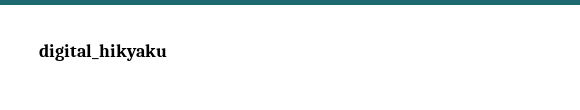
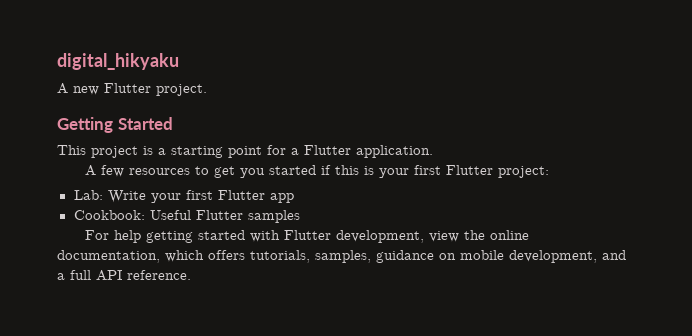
(167, 52) none -> [57,83,207,96] [57,117,173,133] [57,145,433,158] [85,165,550,178] [73,190,294,203] [73,210,300,223] [85,230,530,243] [57,250,626,263] [57,270,191,281] // A new Flutter project. // Getting Started // This project is a starting point for a Flutter application. // A few resources to get you started if this is your first Flutter project: // Lab: Write your first Flutter app // Cookbook: Useful Flutter samples // For help getting started with Flutter development, view the online documentation, which offers tutorials, samples, guidance on mobile development, and a full API reference.

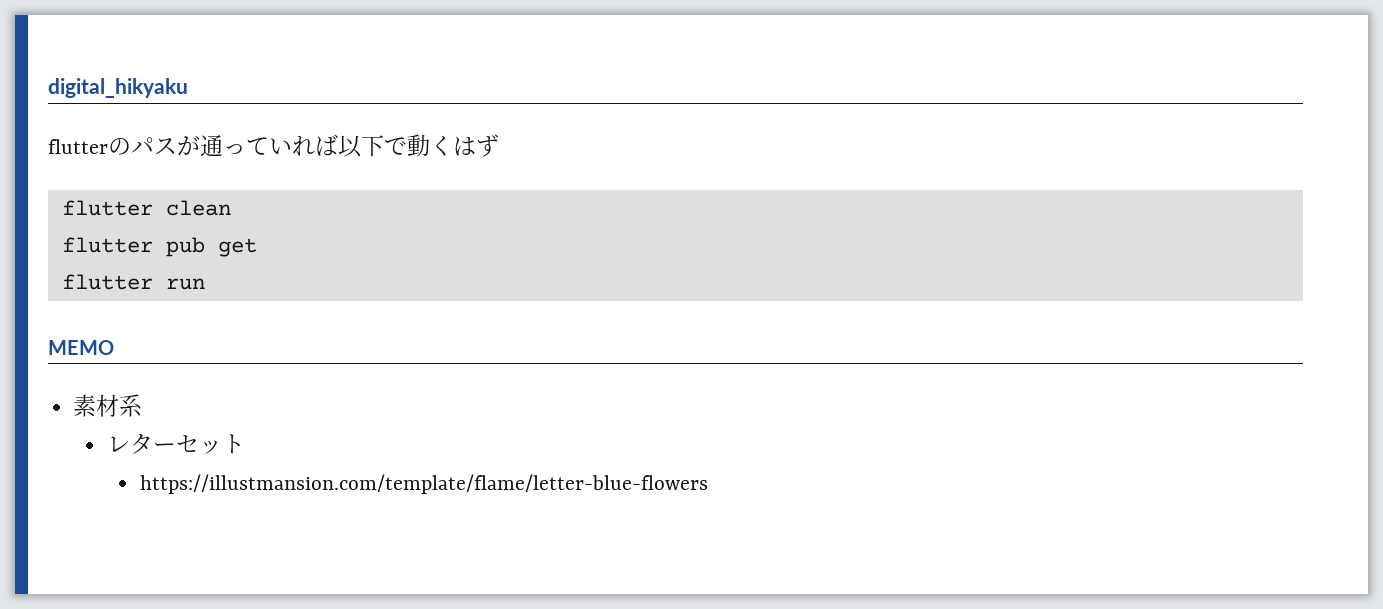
[57,83,207,96] [57,117,173,133] [57,145,433,158] [85,165,550,178] [73,190,294,203] [73,210,300,223] [85,230,530,243] [57,250,626,263] [57,270,191,281] A new Flutter project. // Getting Started // This project is a starting point for a Flutter application. // A few resources to get you started if this is your first Flutter project: // Lab: Write your first Flutter app // Cookbook: Useful Flutter samples // For help getting started with Flutter development, view the online documentation, which offers tutorials, samples, guidance on mobile development, and a full API reference. -> [48,134,499,158] [61,200,231,216] [61,237,257,257] [61,274,205,290] [48,340,114,355] [73,394,143,417] [106,433,245,454] [140,474,709,494] flutterのパスが通っていれば以下で動くはず // flutter clean // flutter pub get // flutter run // MEMO // 素材系 // レターセット // https://illustmansion.com/template/flame/letter-blue-flowers

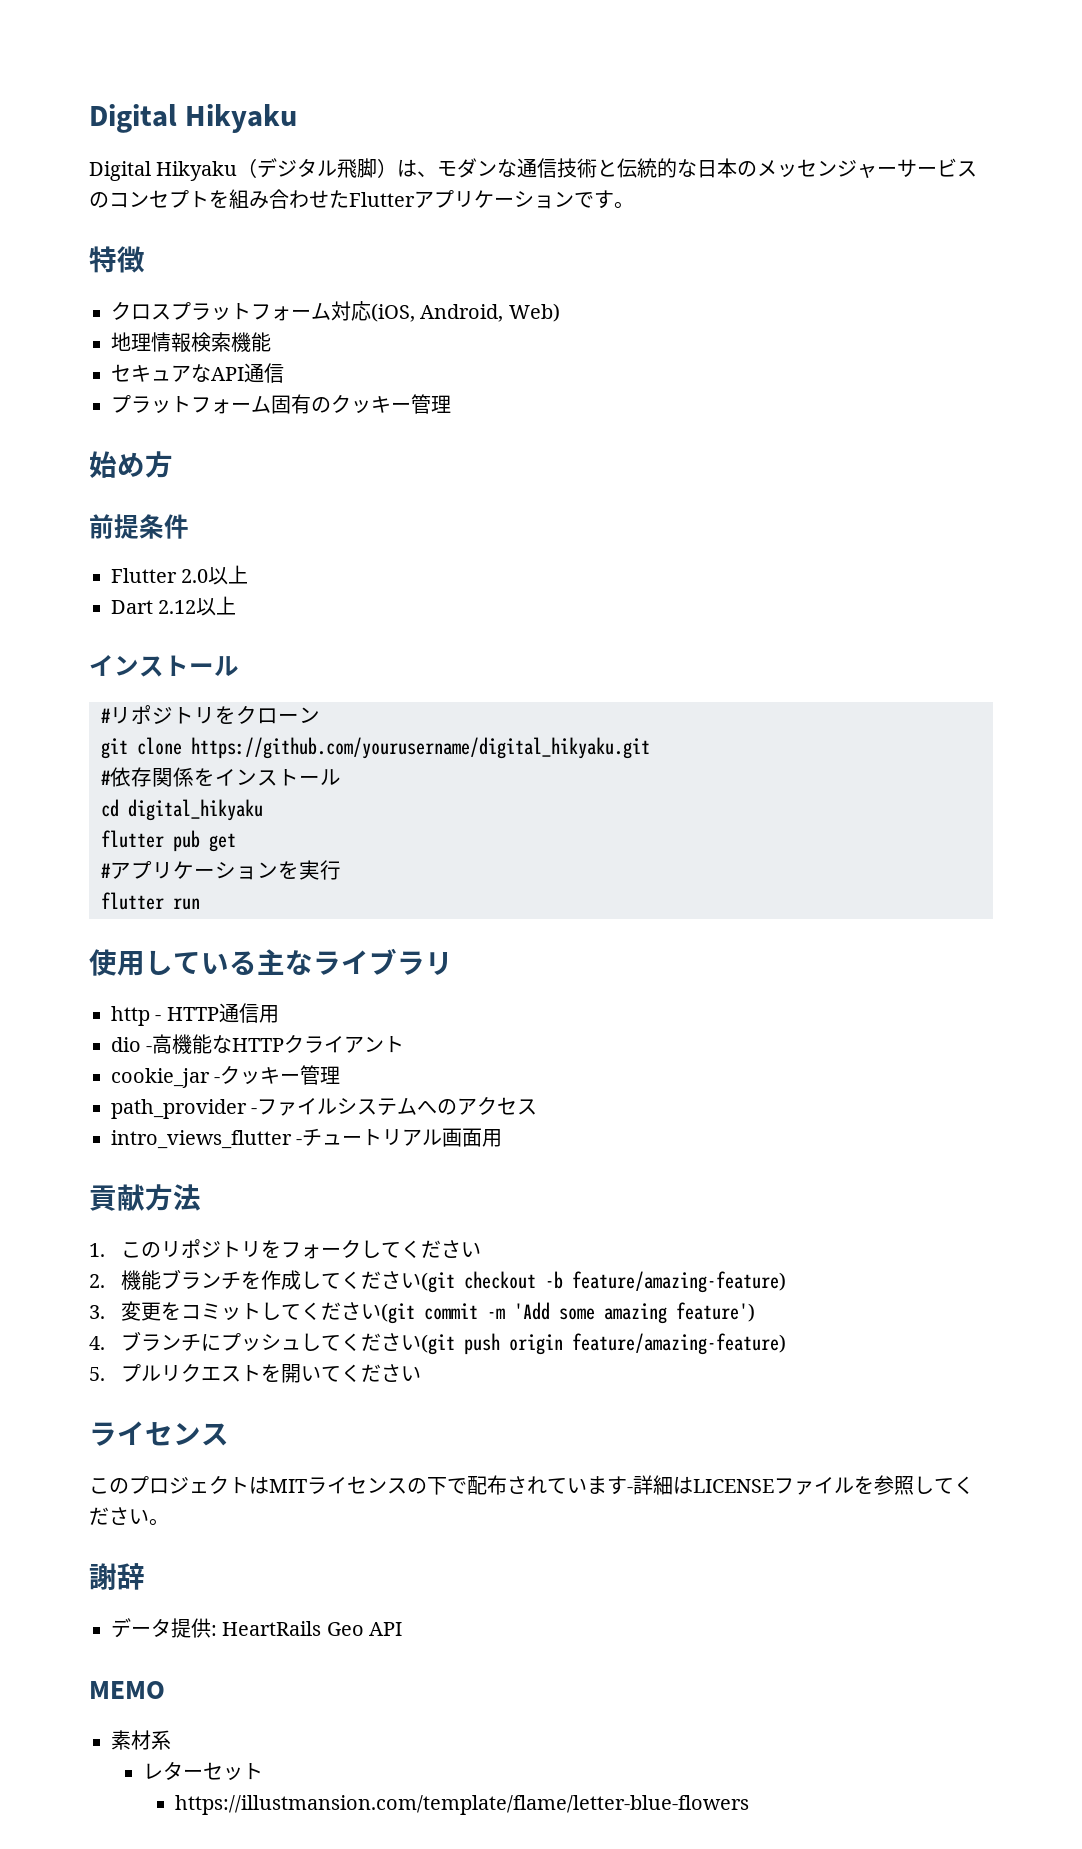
[48,78,188,98] [48,134,499,158] [61,200,231,216] [61,237,257,257] [61,274,205,290] digital_hikyaku // flutterのパスが通っていれば以下で動くはず // flutter clean // flutter pub get // flutter run -> [89,104,298,133] [89,158,978,181] [89,189,634,209] [89,246,145,273] [111,301,560,322] [111,332,271,353] [111,363,284,383] [111,394,451,414] [89,451,173,478] [89,514,189,539] [111,565,249,585] [111,596,237,616] [89,655,239,677] [101,705,320,724] [101,737,650,759] [101,767,341,787] [101,799,263,821] [101,830,236,852] [101,860,341,880] [101,892,200,910] [89,948,453,976] [111,1003,279,1026] [111,1034,405,1054] [111,1065,341,1088] [111,1096,538,1119] [111,1128,503,1149] [89,1184,201,1211] [89,1239,481,1259] [89,1269,786,1293] [89,1301,755,1324] [89,1331,786,1355] [89,1363,421,1383] [89,1421,229,1446] [89,1475,974,1495] [89,1507,169,1526] [89,1563,145,1590] [111,1618,403,1638] Digital Hikyaku // Digital Hikyaku（デジタル飛脚）は、モダンな通信技術と伝統的な日本のメッセンジャーサービスのコンセプトを組み合わせたFlutterアプリケーションです。 // 特徴 // クロスプラットフォーム対応(iOS, Android, Web) // 地理情報検索機能 // セキュアなAPI通信 // プラットフォーム固有のクッキー管理 // 始め方 // 前提条件 // Flutter 2.0以上 // Dart 2.12以上 // インストール // #リポジトリをクローン // git clone https://github.com/yourusername/digital_hikyaku.git // #依存関係をインストール // cd digital_hikyaku // flutter pub get // #アプリケーションを実行 // flutter run // 使用している主なライブラリ // http - HTTP通信用 // dio -高機能なHTTPクライアント // cookie_jar -クッキー管理 // path_provider -ファイルシステムへのアクセス // intro_views_flutter -チュートリアル画面用 // 貢献方法 // 1.このリポジトリをフォークしてください // 2.機能ブランチを作成してください(git checkout -b feature/amazing-feature) // 3.変更をコミットしてください(git commit -m 'Add some amazing feature') // 4.ブランチにプッシュしてください(git push origin feature/amazing-feature) // 5.プルリクエストを開いてください // ライセンス // このプロジェクトはMITライセンスの下で配布されています-詳細はLICENSEファイルを参照してください。 // 謝辞 // データ提供: HeartRails Geo API

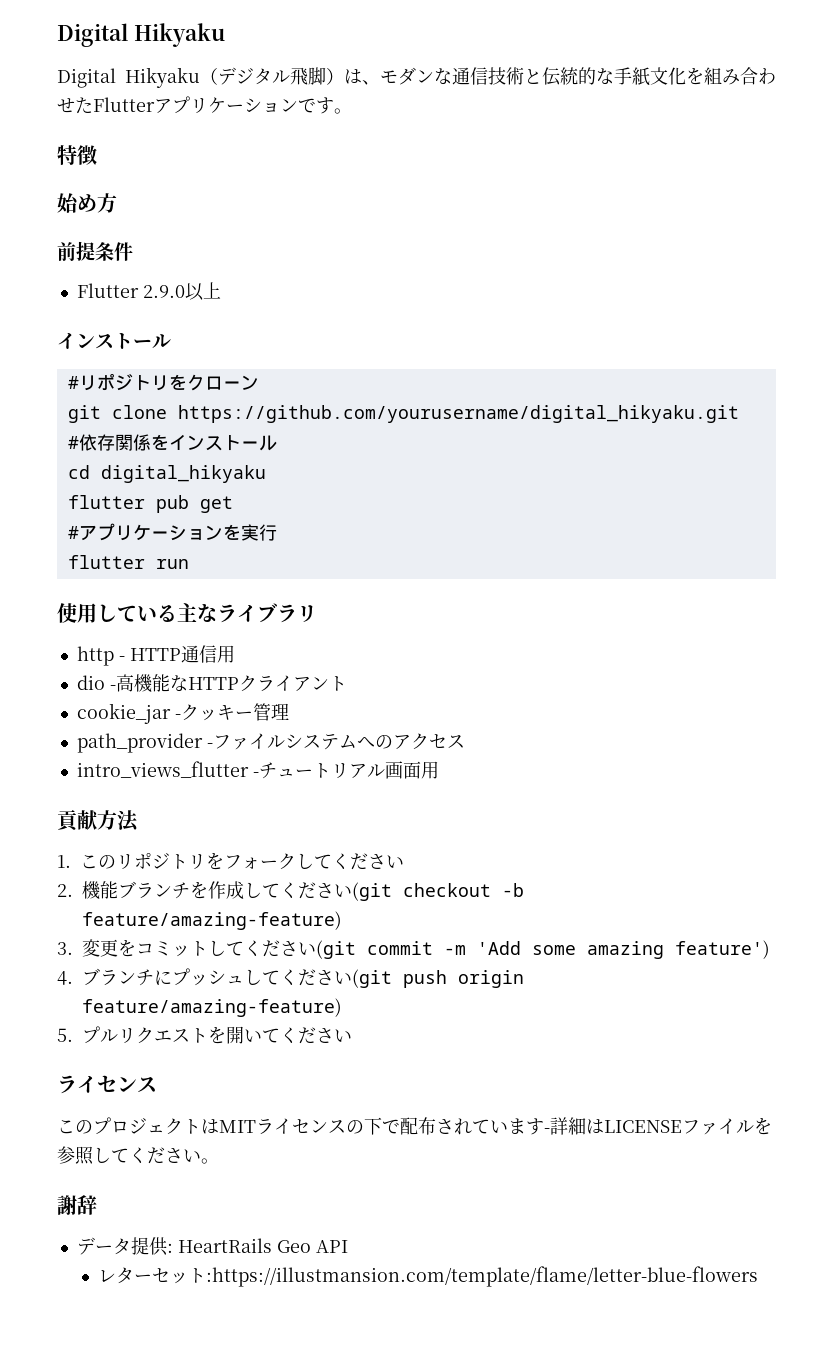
[697,158,978,178] [89,190,209,208] 日本のメッセンジャーサービスのコンセプト -> [614,67,686,86] 手紙文化
[111,301,560,322] [111,332,271,353] [111,363,284,383] [111,394,451,414] // クロスプラットフォーム対応(iOS, Android, Web) // 地理情報検索機能 // セキュアなAPI通信 // プラットフォーム固有のクッキー管理 -> (97, 155) none
[181,565,249,585] [111,600,197,614] 2.0以上 // Dart 2.12 -> [142,285,185,298] 2.9.0
[89,1681,165,1699] [111,1730,171,1750] // MEMO // 素材系 -> (348, 1246) none
[174,1795,749,1815] // https://illustmansion.com/template/flame/letter-blue-flowers -> [206,1266,759,1287] :https://illustmansion.com/template/flame/letter-blue-flowers

